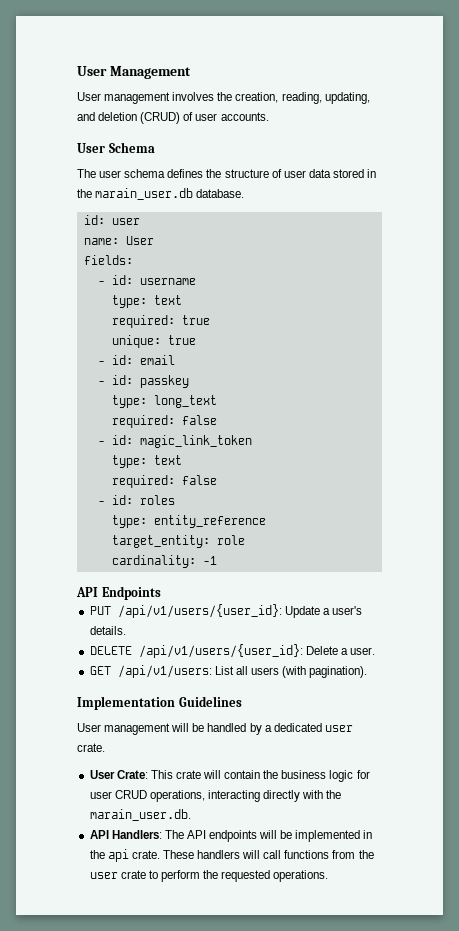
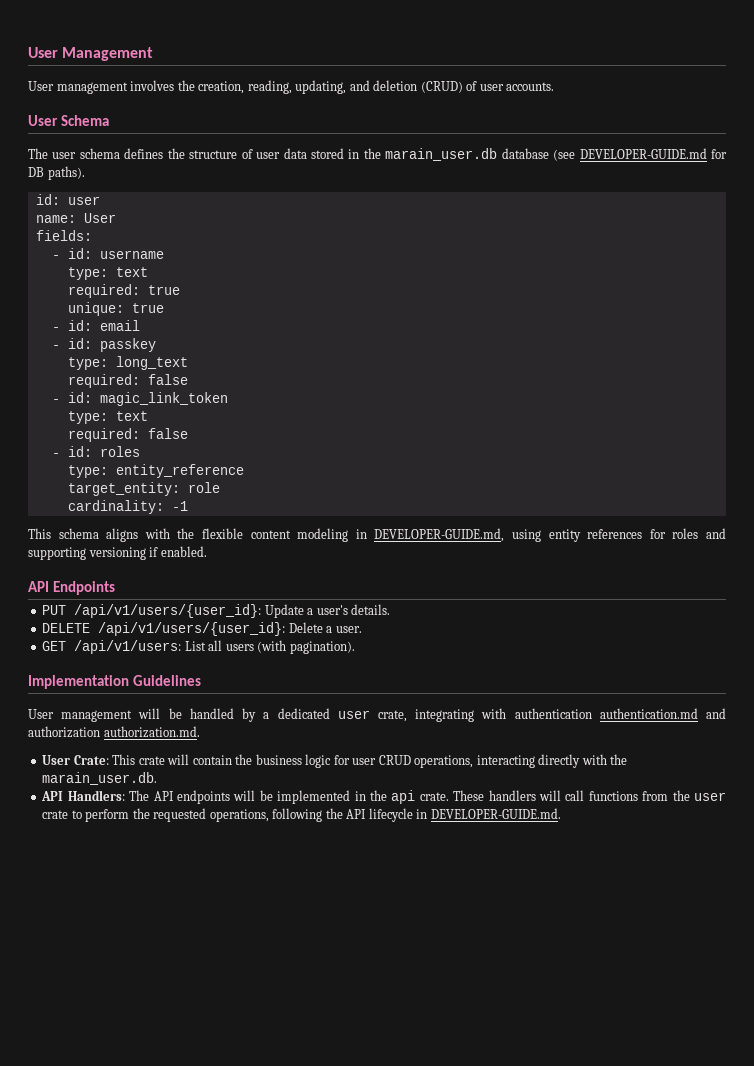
[196,189,245,198] database. -> [501,148,727,161] [28,166,85,180] database (see DEVELOPER-GUIDE.md for DB paths).
(217, 560) none -> [28,528,727,542] [28,546,207,560] // This schema aligns with the flexible content modeling in DEVELOPER-GUIDE.md, using entity references for roles and supporting versioning if enabled.
[77,743,105,752] crate. -> [377,708,726,722] [28,726,200,738] crate, integrating with authentication authentication.md and authorization authorization.md.
[273,870,329,882] operations. -> [209,808,561,822] operations, following the API lifecycle in DEVELOPER-GUIDE.md.

